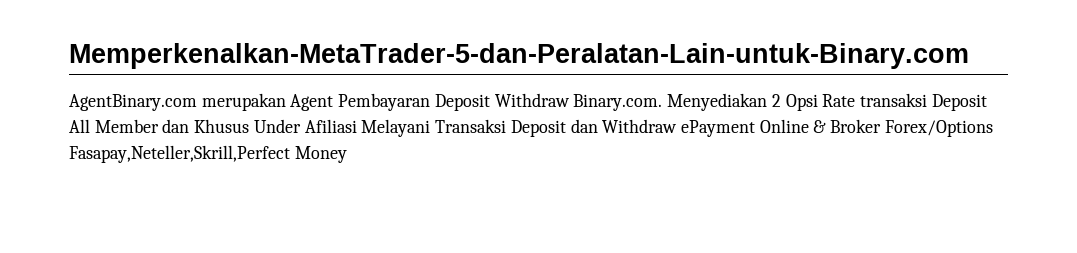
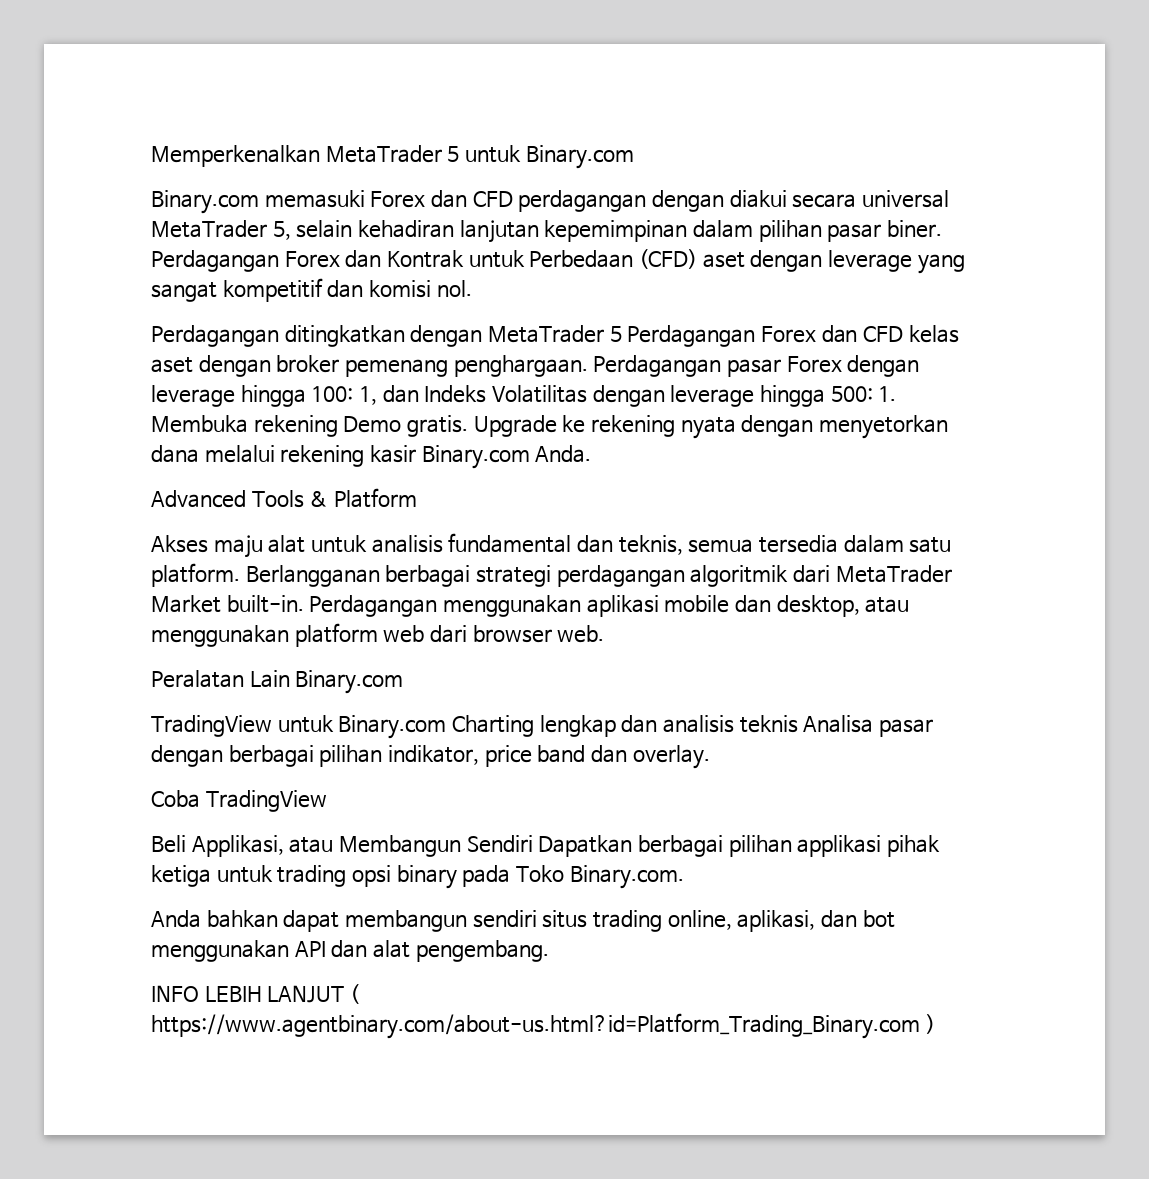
[69,43,969,69] [69,93,987,111] [69,119,993,137] [69,145,347,163] Memperkenalkan-MetaTrader-5-dan-Peralatan-Lain-untuk-Binary.com // AgentBinary.com merupakan Agent Pembayaran Deposit Withdraw Binary.com. Menyediakan 2 Opsi Rate transaksi Deposit All Member dan Khusus Under Afiliasi Melayani Transaksi Deposit dan Withdraw ePayment Online & Broker Forex/Options Fasapay,Neteller,Skrill,Perfect Money -> [151,145,634,169] [151,190,949,214] [151,220,942,243] [151,249,965,274] [151,278,472,302] [151,325,959,347] [151,355,920,377] [151,385,897,407] [151,415,948,439] [151,445,592,469] [151,488,417,508] [151,533,952,558] [151,563,952,587] [151,595,910,617] [151,623,605,647] [151,670,404,694] [151,715,933,739] [151,745,710,769] [151,790,327,812] [151,835,940,857] [151,865,684,889] [151,910,895,932] [151,940,549,962] [151,984,360,1004] [151,1013,935,1039] Memperkenalkan MetaTrader 5 untuk Binary.com // Binary.com memasuki Forex dan CFD perdagangan dengan diakui secara universal MetaTrader 5, selain kehadiran lanjutan kepemimpinan dalam pilihan pasar biner. Perdagangan Forex dan Kontrak untuk Perbedaan (CFD) aset dengan leverage yang sangat kompetitif dan komisi nol. // Perdagangan ditingkatkan dengan MetaTrader 5 Perdagangan Forex dan CFD kelas aset dengan broker pemenang penghargaan. Perdagangan pasar Forex dengan leverage hingga 100: 1, dan Indeks Volatilitas dengan leverage hingga 500: 1. Membuka rekening Demo gratis. Upgrade ke rekening nyata dengan menyetorkan dana melalui rekening kasir Binary.com Anda. // Advanced Tools & Platform // Akses maju alat untuk analisis fundamental dan teknis, semua tersedia dalam satu platform. Berlangganan berbagai strategi perdagangan algoritmik dari MetaTrader Market built-in. Perdagangan menggunakan aplikasi mobile dan desktop, atau menggunakan platform web dari browser web. // Peralatan Lain Binary.com // TradingView untuk Binary.com Charting lengkap dan analisis teknis Analisa pasar dengan berbagai pilihan indikator, price band dan overlay. // Coba TradingView // Beli Applikasi, atau Membangun Sendiri Dapatkan berbagai pilihan applikasi pihak ketiga untuk trading opsi binary pada Toko Binary.com. // Anda bahkan dapat membangun sendiri situs trading online, aplikasi, dan bot menggunakan API dan alat pengembang. // INFO LEBIH LANJUT ( https://www.agentbinary.com/about-us.html?id=Platform_Trading_Binary.com )

